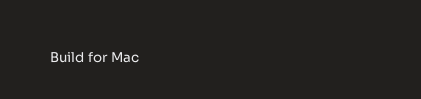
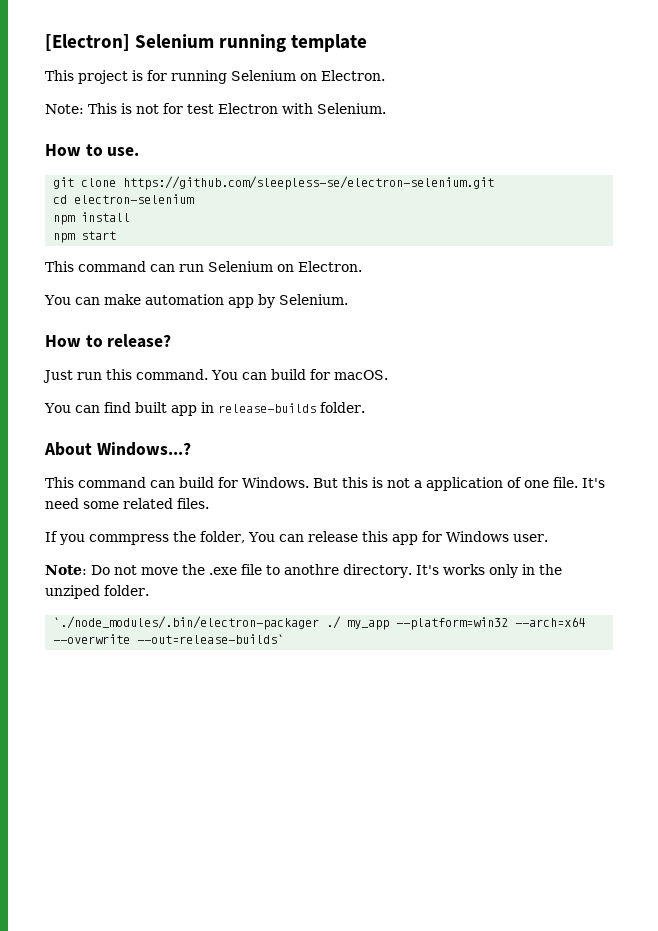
[50,52,140,63] Build for Mac -> [45,34,368,52] [45,70,385,84] [45,103,386,114] [45,144,140,156] [53,176,495,190] [53,194,195,204] [53,212,131,225] [53,231,117,243] [45,261,362,272] [44,294,348,308] [45,334,172,348] [43,369,388,383] [44,402,365,416] [44,442,191,456] [45,477,605,491] [45,498,209,509] [45,531,548,545] [45,564,562,578] [45,585,149,599] [53,616,586,630] [53,634,285,644] [Electron] Selenium running template // This project is for running Selenium on Electron. // Note: This is not for test Electron with Selenium. // How to use. // git clone https://github.com/sleepless-se/electron-selenium.git // cd electron-selenium // npm install // npm start // This command can run Selenium on Electron. // You can make automation app by Selenium. // How to release? // Just run this command. You can build for macOS. // You can find built app in release-builds folder. // About Windows...? // This command can build for Windows. But this is not a application of one file. It's need some related files. // If you commpress the folder, You can release this app for Windows user. // Note: Do not move the .exe file to anothre directory. It's works only in the unziped folder. // `./node_modules/.bin/electron-packager ./ my_app --platform=win32 --arch=x64 --overwrite --out=release-builds`

